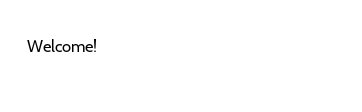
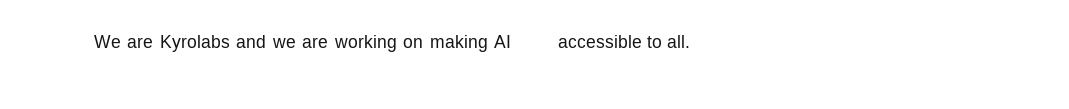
[27,39,97,52] Welcome! -> [94,35,690,52] We are Kyrolabs and we are working on making AI accessible to all.

